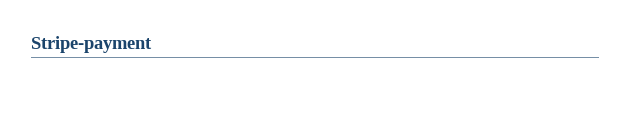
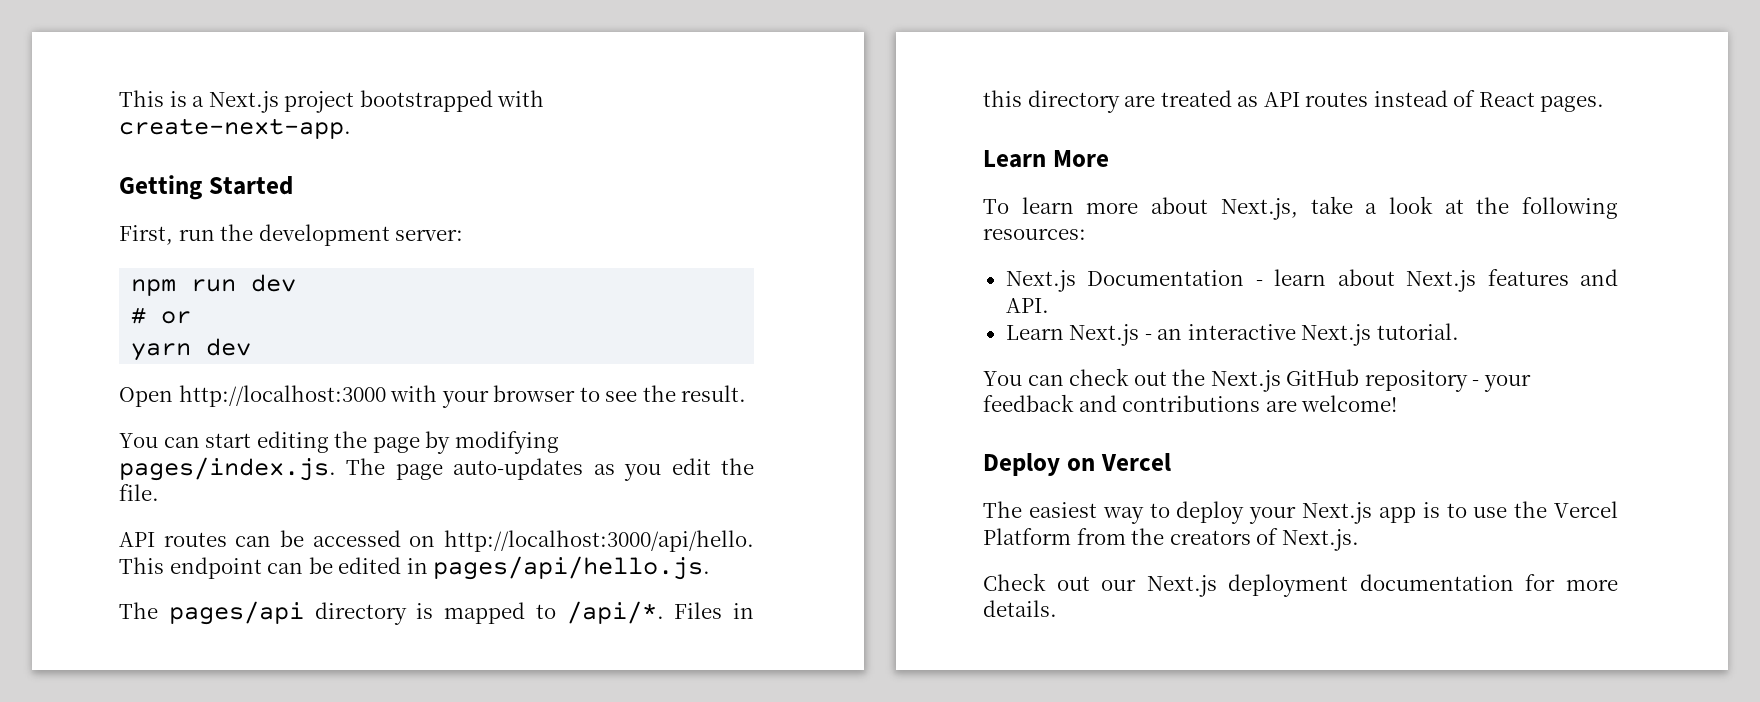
[31,36,152,53] Stripe-payment -> [119,90,545,113] [119,118,351,139] [119,175,293,200] [119,224,464,246] [131,274,297,296] [131,307,192,324] [131,338,252,361] [119,385,747,408] [119,431,559,454] [119,457,755,481] [119,484,159,501] [119,530,754,552] [119,556,711,580] [119,601,754,625] [983,90,1605,113] [983,150,1109,168] [983,196,1618,220] [983,228,1086,240] [1005,269,1618,292] [1005,298,1049,313] [1005,323,1459,346] [983,368,1531,392] [983,394,1398,412] [983,453,1171,476] [983,501,1618,524] [983,528,1359,551] [983,573,1618,597] [983,600,1057,617] This is a Next.js project bootstrapped with create-next-app. // Getting Started // First, run the development server: // npm run dev // # or // yarn dev // Open http://localhost:3000 with your browser to see the result. // You can start editing the page by modifying pages/index.js. The page auto-updates as you edit the file. // API routes can be accessed on http://localhost:3000/api/hello. This endpoint can be edited in pages/api/hello.js. // The pages/api directory is mapped to /api/*. Files in this directory are treated as API routes instead of React pages. // Learn More // To learn more about Next.js, take a look at the following resources: // Next.js Documentation - learn about Next.js features and API. // Learn Next.js - an interactive Next.js tutorial. // You can check out the Next.js GitHub repository - your feedback and contributions are welcome! // Deploy on Vercel // The easiest way to deploy your Next.js app is to use the Vercel Platform from the creators of Next.js. // Check out our Next.js deployment documentation for more details.

